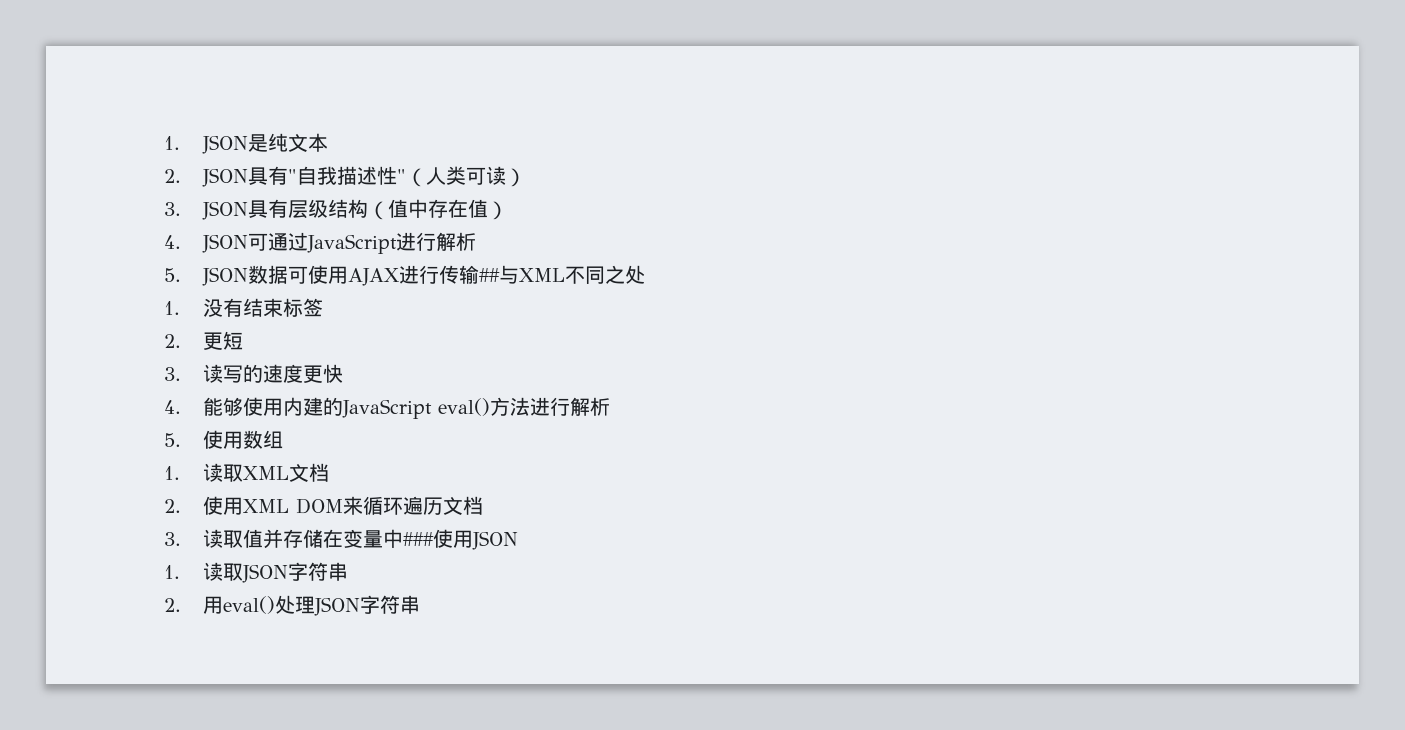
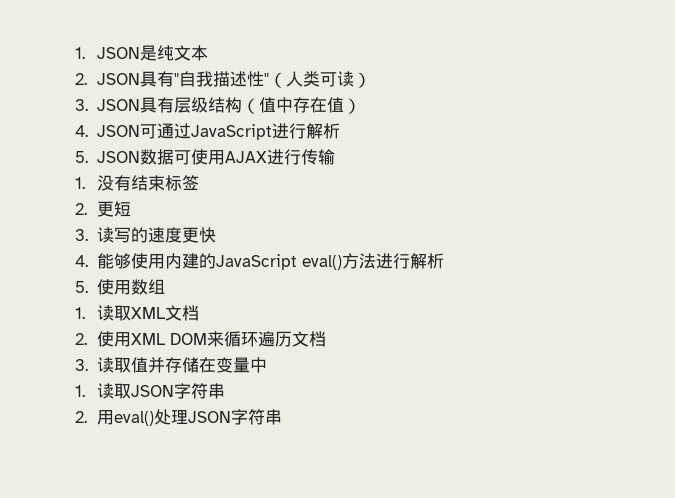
[479,265,646,284] ##与XML不同之处 -> (335, 157) none
[403,529,519,550] ###使用JSON -> (267, 365) none

